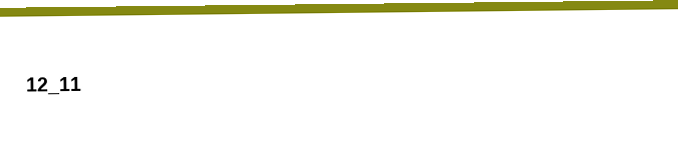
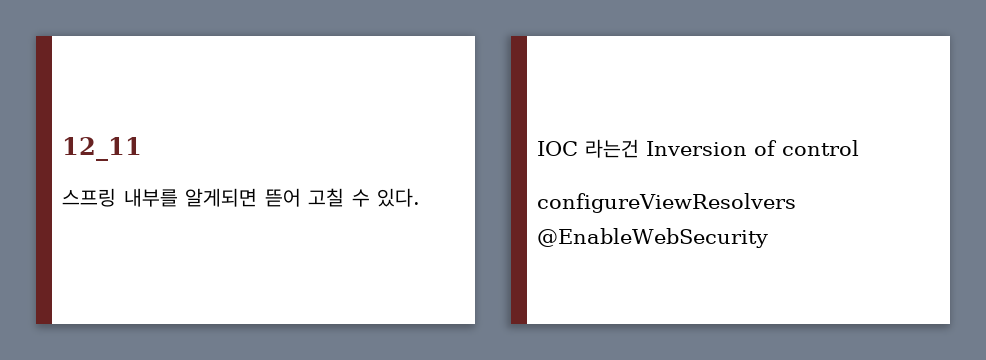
(82, 85) none -> [62,188,420,207] [537,139,859,158] [537,193,796,213] [537,228,768,248] // 스프링 내부를 알게되면 뜯어 고칠 수 있다. IOC 라는건 Inversion of control // configureViewResolvers @EnableWebSecurity

